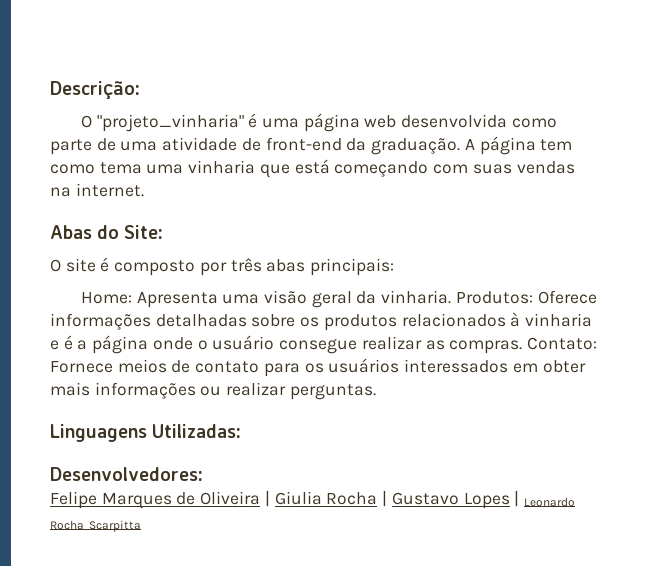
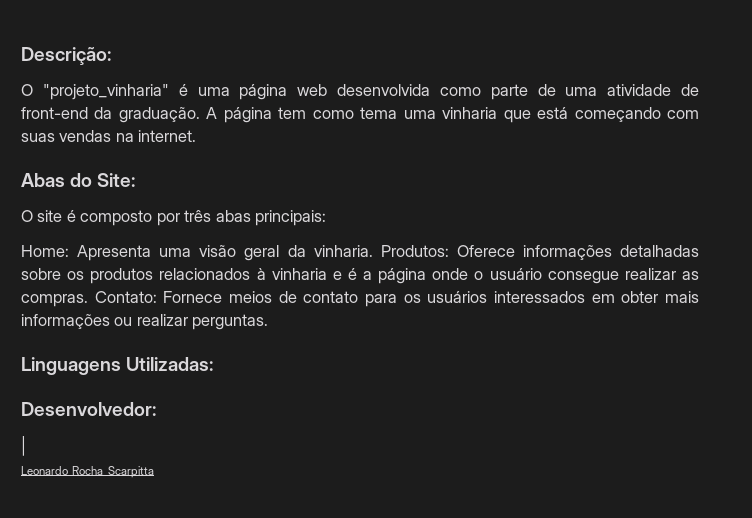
[50,467,203,481] [50,490,520,509] Desenvolvedores: // Felipe Marques de Oliveira | Giulia Rocha | Gustavo Lopes | -> [21,402,156,416] [21,436,26,456] Desenvolvedor: // | //

